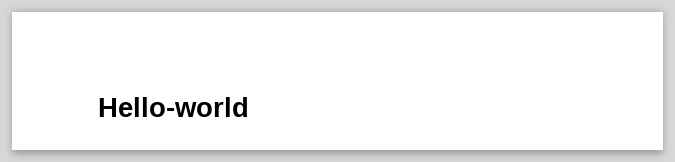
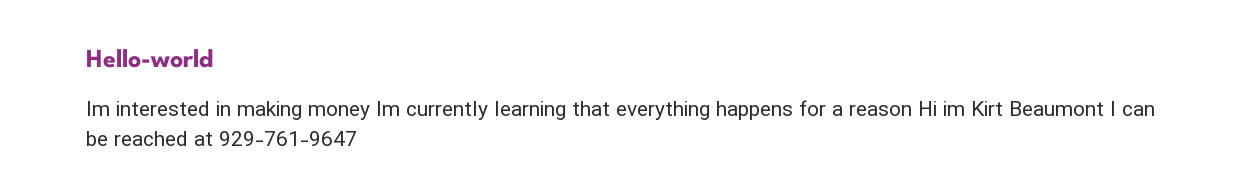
(249, 107) none -> [86,100,1155,120] [86,131,357,146] // Im interested in making money Im currently learning that everything happens for a reason Hi im Kirt Beaumont I can be reached at 929-761-9647

